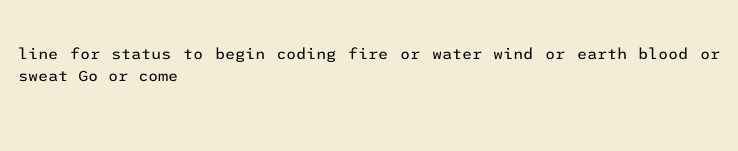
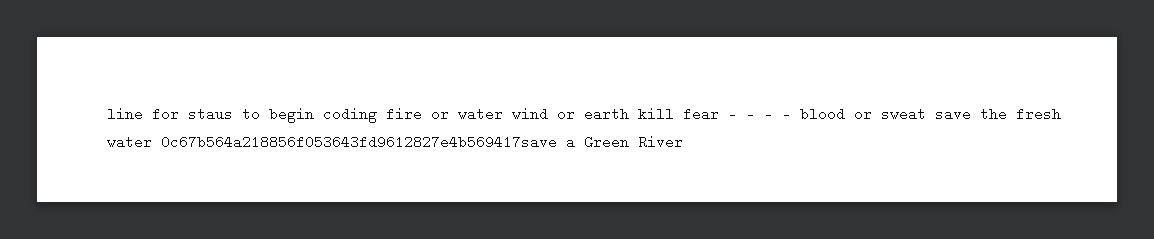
[111,49,172,60] status -> [188,107,233,121] staus
[638,47,721,60] [18,70,178,82] blood or sweat Go or come -> [638,107,1061,121] [107,135,683,149] kill fear - - - - blood or sweat save the fresh water 0c67b564a218856f053643fd9612827e4b569417save a Green River

